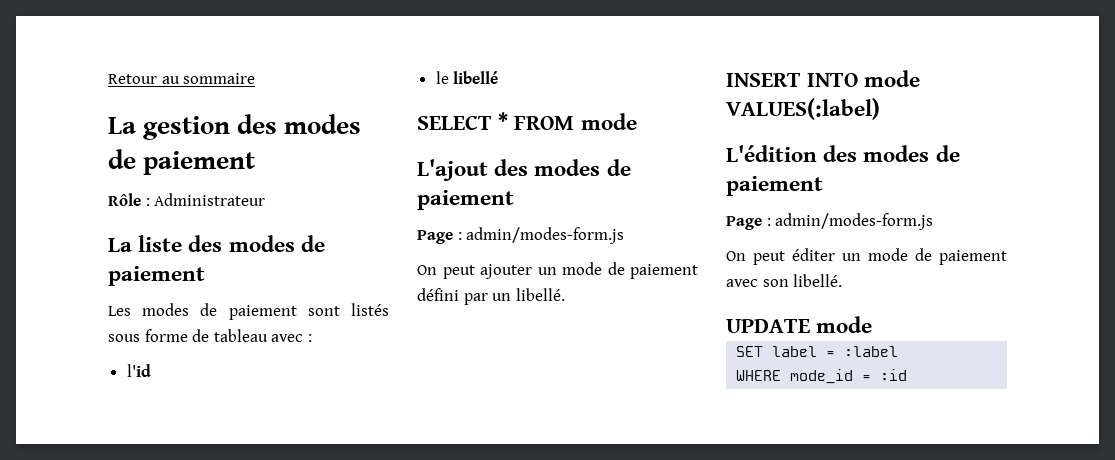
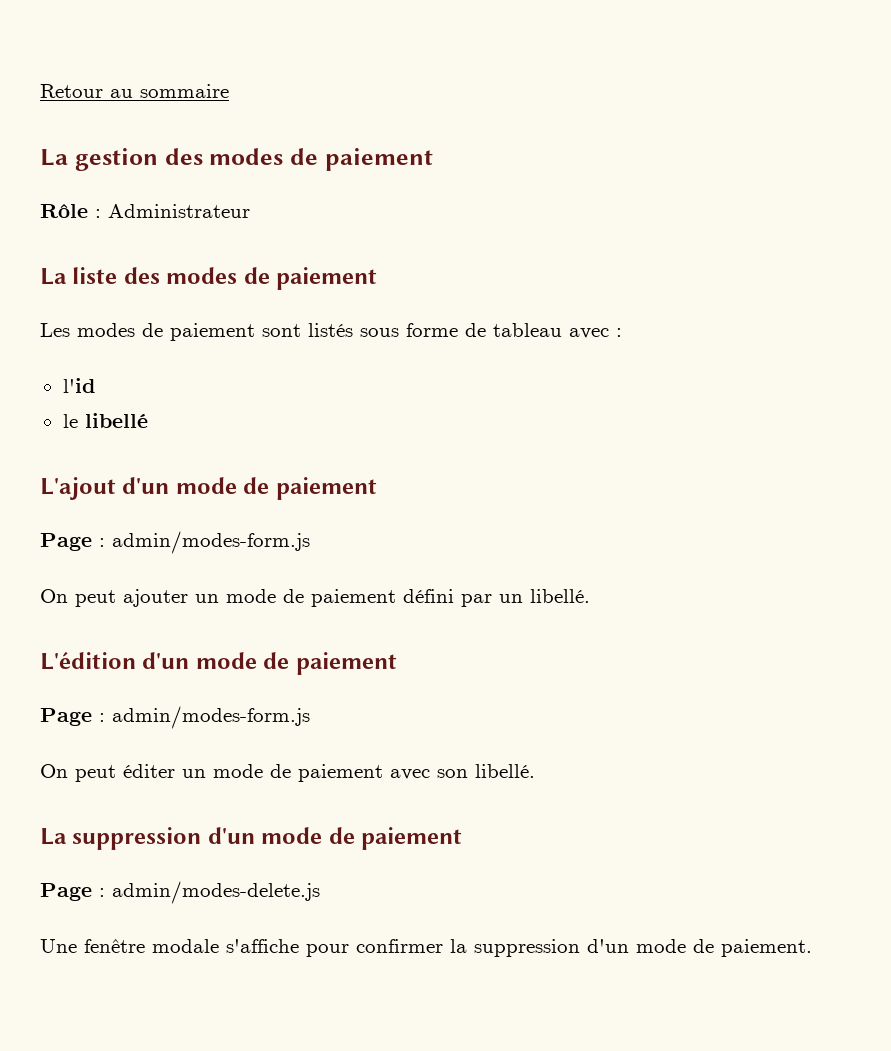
[417,112,637,130] [417,159,601,181] SELECT * FROM mode // L'ajout des modes -> [40,477,237,500] L'ajout d'un mode
[726,70,921,87] [726,98,880,120] [726,145,930,162] INSERT INTO mode VALUES(:label) // L'édition des modes -> [40,652,257,670] L'édition d'un mode
[726,316,873,333] [736,346,899,357] [736,369,908,384] UPDATE mode // SET label = :label // WHERE mode_id = :id -> [40,827,463,850] [40,881,320,904] [40,939,812,957] La suppression d'un mode de paiement // Page : admin/modes-delete.js // Une fenêtre modale s'affiche pour confirmer la suppression d'un mode de paiement.

